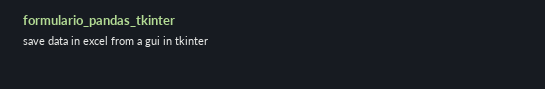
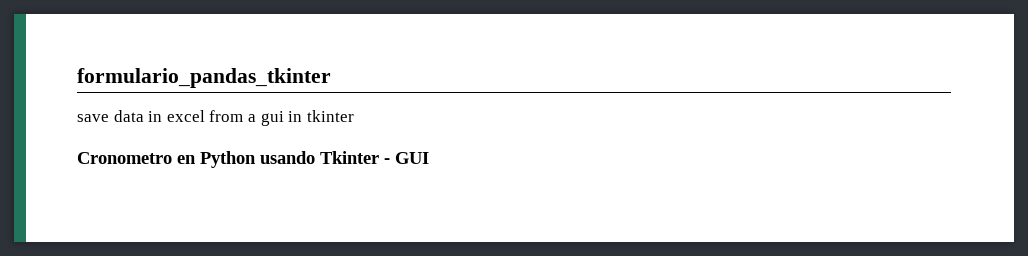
(208, 40) none -> [77,151,429,168] // Cronometro en Python usando Tkinter - GUI

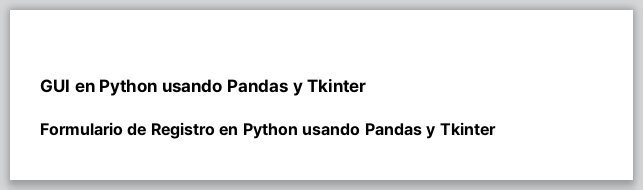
[77,68,331,88] [77,110,354,126] [77,151,429,168] formulario_pandas_tkinter // save data in excel from a gui in tkinter // Cronometro en Python usando Tkinter - GUI -> [40,78,367,96] [40,122,496,139] GUI en Python usando Pandas y Tkinter // Formulario de Registro en Python usando Pandas y Tkinter

